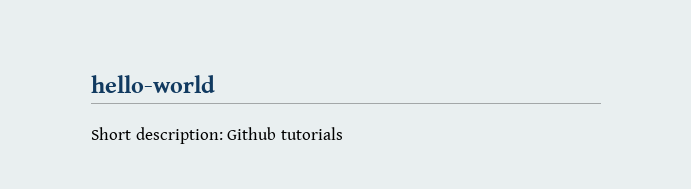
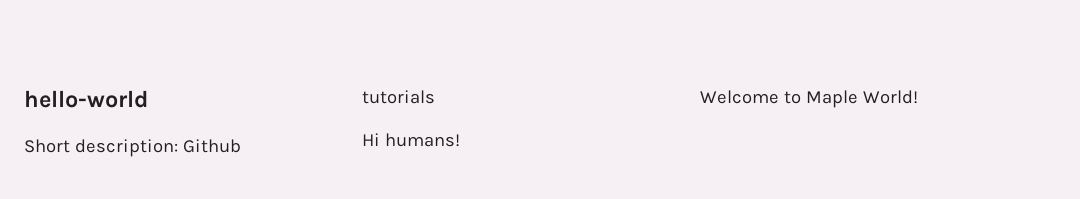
(343, 133) none -> [362,133,460,147] [700,90,918,108] // Hi humans! // Welcome to Maple World!

